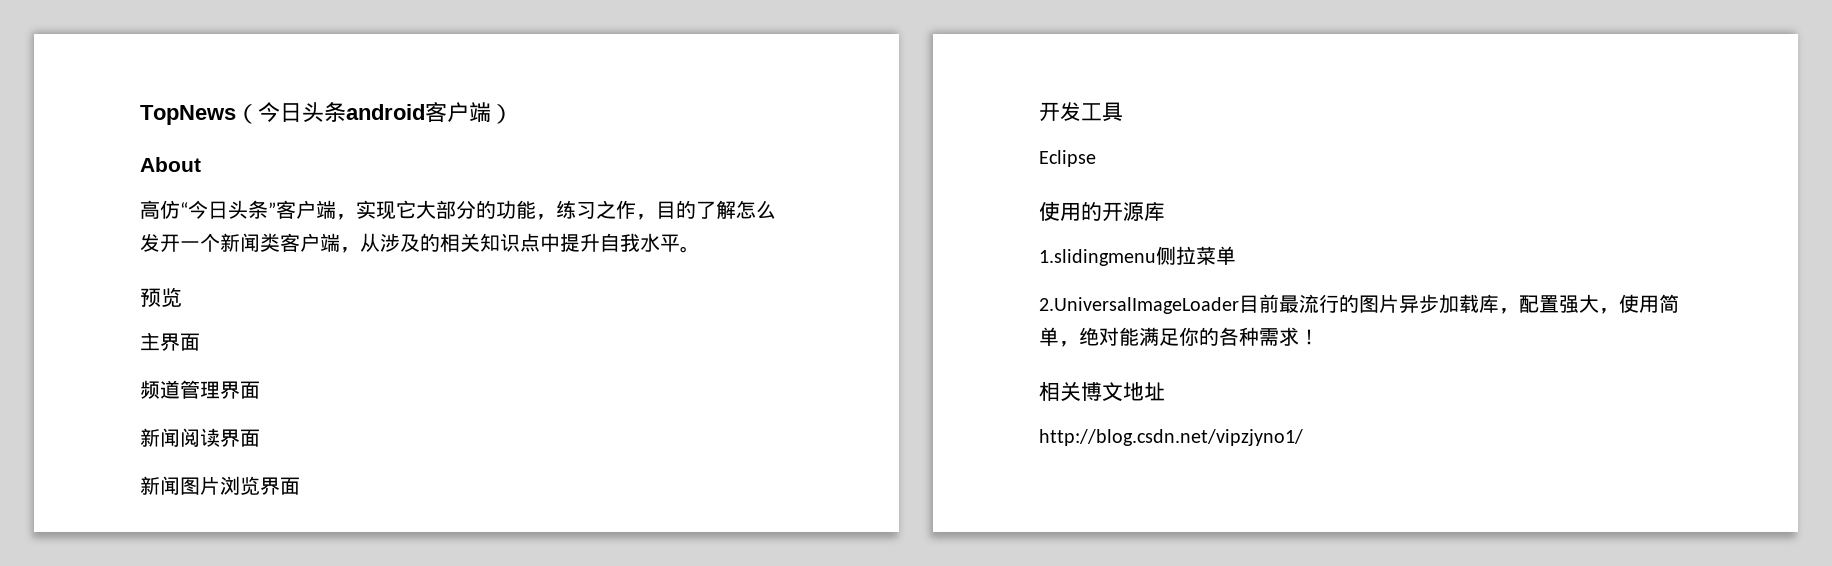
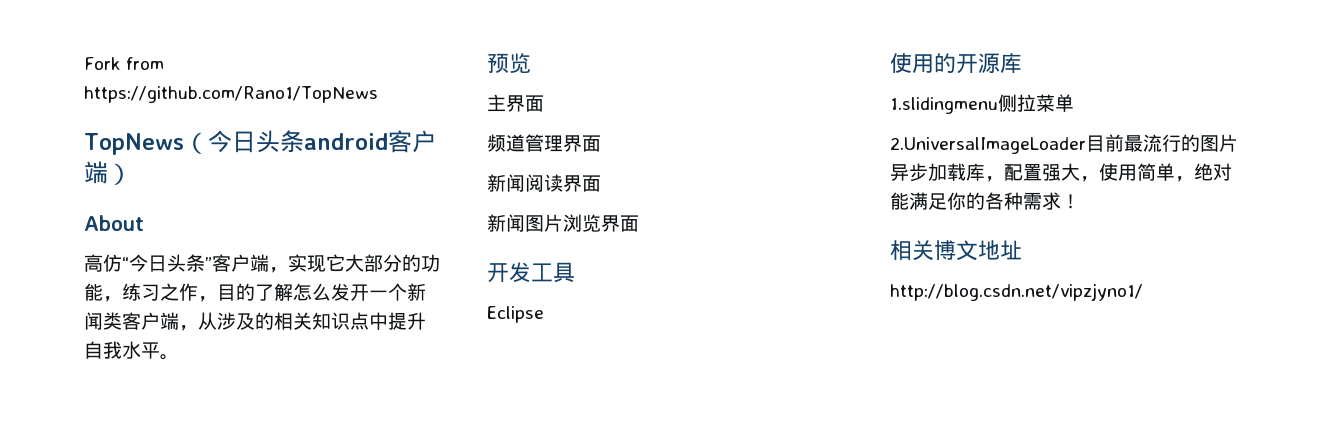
(140, 115) none -> [84,57,165,70] [84,86,378,103] Fork from https://github.com/Rano1/TopNews //

